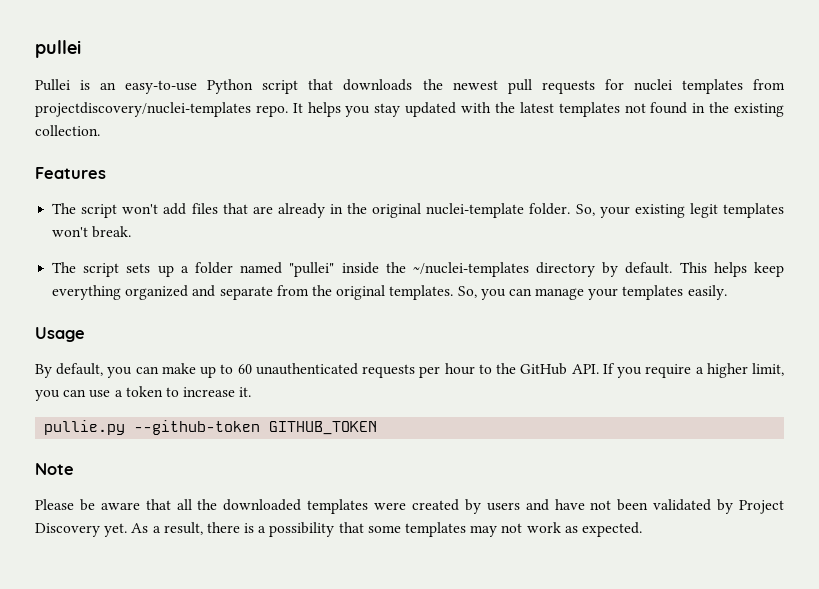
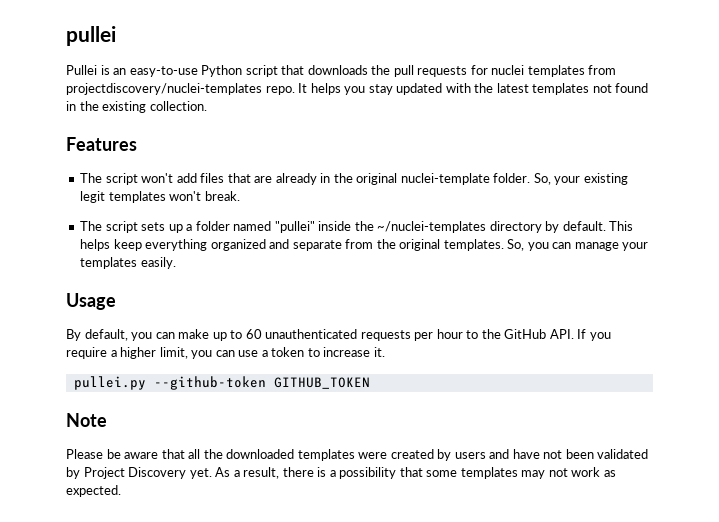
[452,80,498,90] newest -> (391, 70) none
[44,420,126,435] pullie.py -> [73,376,146,390] pullei.py

